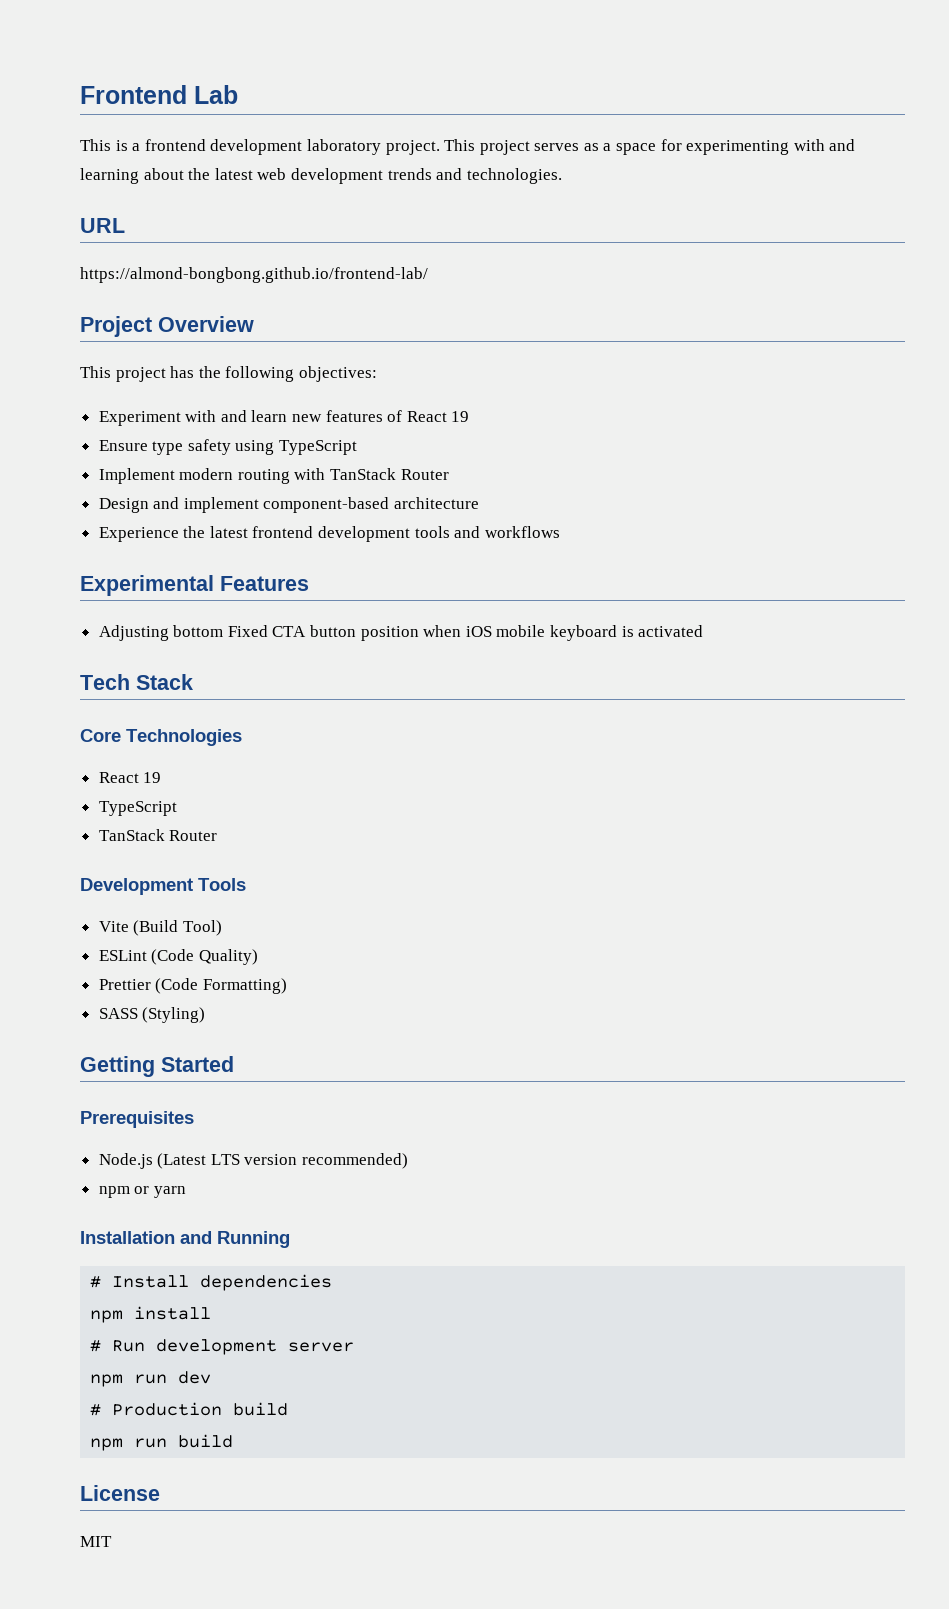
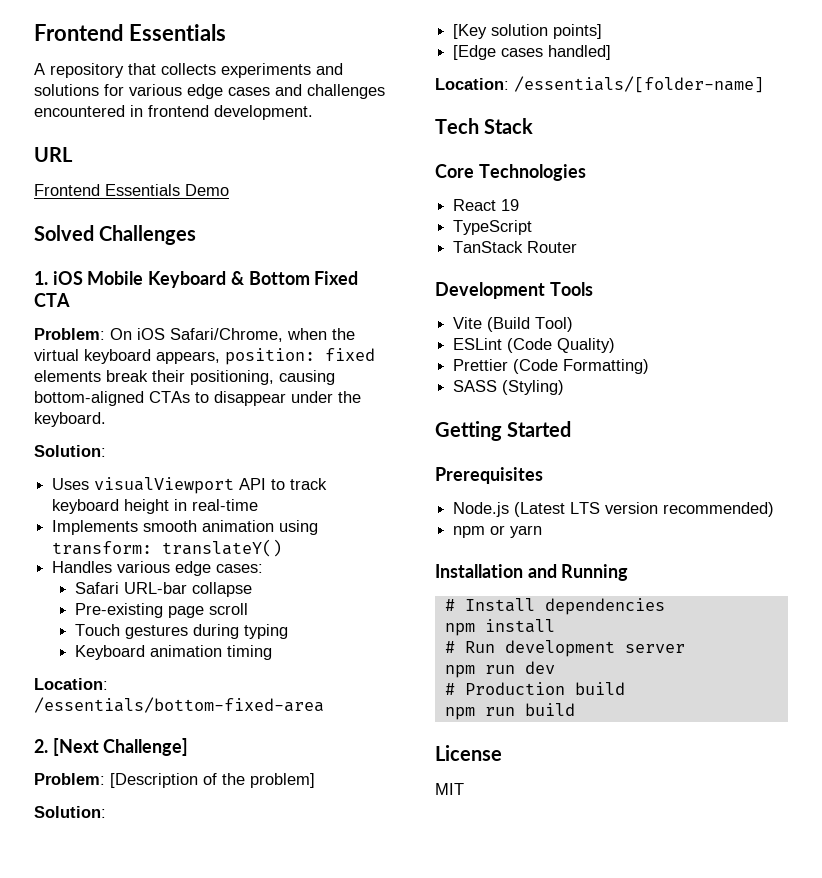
[80,85,238,104] [80,139,856,155] [80,168,562,184] [80,218,125,233] [80,267,428,283] [80,316,254,337] [80,366,377,382] [98,410,470,426] [98,439,358,455] [98,468,449,484] [98,497,480,513] [98,526,560,542] [80,575,309,596] [98,625,704,641] Frontend Lab // This is a frontend development laboratory project. This project serves as a space for experimenting with and learning about the latest web development trends and technologies. // URL // https://almond-bongbong.github.io/frontend-lab/ // Project Overview // This project has the following objectives: // Experiment with and learn new features of React 19 // Ensure type safety using TypeScript // Implement modern routing with TanStack Router // Design and implement component-based architecture // Experience the latest frontend development tools and workflows // Experimental Features // Adjusting bottom Fixed CTA button position when iOS mobile keyboard is activated -> [34,24,226,41] [34,63,343,78] [34,84,385,99] [34,105,313,120] [34,147,73,162] [34,184,229,196] [34,225,197,245] [34,271,359,288] [34,293,70,307] [34,328,355,342] [34,348,375,365] [34,370,335,385] [34,391,361,406] [34,412,106,427] [34,445,106,457] [52,477,328,494] [52,499,259,514] [52,520,319,535] [52,539,283,557] [52,561,264,576] [75,582,253,597] [75,603,249,618] [75,624,289,639] [75,645,273,660] [34,678,108,690] [34,697,324,713] [34,738,189,756] [34,773,315,788] [34,806,106,818] [453,24,603,39] [453,45,612,60] [435,76,764,93] Frontend Essentials // A repository that collects experiments and solutions for various edge cases and challenges encountered in frontend development. // URL // Frontend Essentials Demo // Solved Challenges // 1. iOS Mobile Keyboard & Bottom Fixed CTA // Problem: On iOS Safari/Chrome, when the virtual keyboard appears, position: fixed elements break their positioning, causing bottom-aligned CTAs to disappear under the keyboard. // Solution: // Uses visualViewport API to track keyboard height in real-time // Implements smooth animation using transform: translateY() // Handles various edge cases: // Safari URL-bar collapse // Pre-existing page scroll // Touch gestures during typing // Keyboard animation timing // Location: /essentials/bottom-fixed-area // 2. [Next Challenge] // Problem: [Description of the problem] // Solution: // [Key solution points] // [Edge cases handled] // Location: /essentials/[folder-name]

